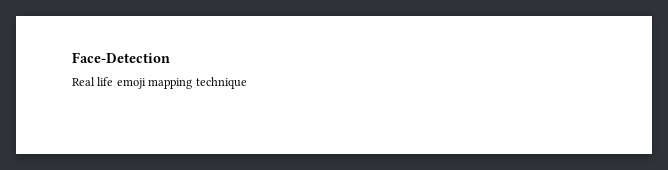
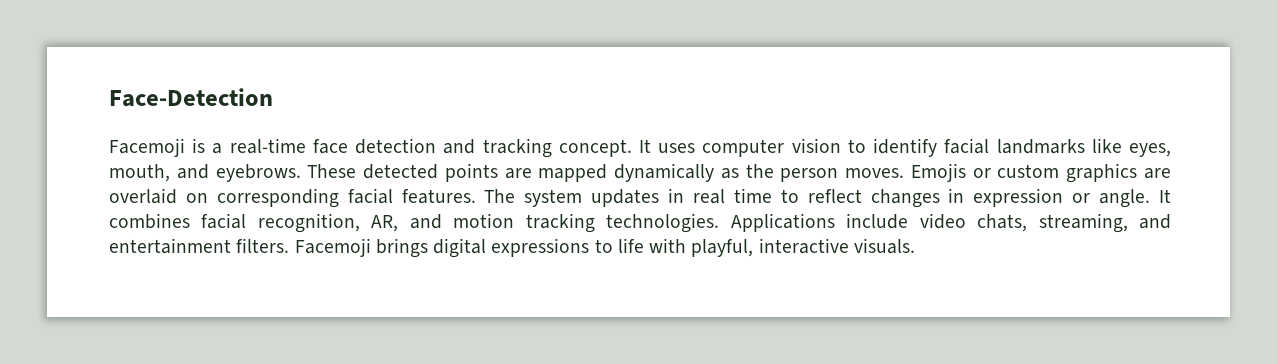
[72,77,247,89] Real life emoji mapping technique -> [109,138,1171,158] [109,163,1171,183] [109,188,1172,208] [109,213,1171,233] [109,238,915,258] Facemoji is a real-time face detection and tracking concept. It uses computer vision to identify facial landmarks like eyes, mouth, and eyebrows. These detected points are mapped dynamically as the person moves. Emojis or custom graphics are overlaid on corresponding facial features. The system updates in real time to reflect changes in expression or angle. It combines facial recognition, AR, and motion tracking technologies. Applications include video chats, streaming, and entertainment filters. Facemoji brings digital expressions to life with playful, interactive visuals.

